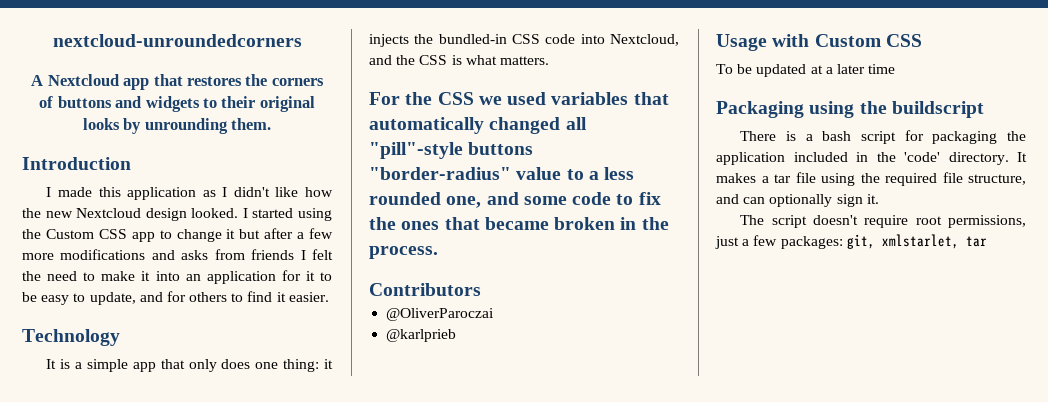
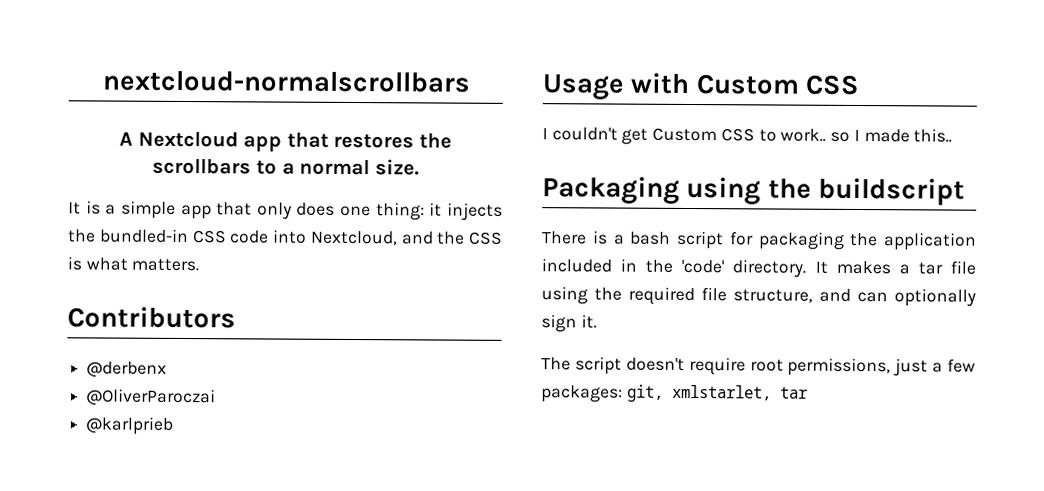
[52,34,302,47] nextcloud-unroundedcorners -> [101,70,471,93] nextcloud-normalscrollbars
[271,78,324,86] [39,96,315,112] [82,118,272,134] [22,157,131,170] [46,187,333,200] [22,208,332,221] [22,228,333,242] [22,249,333,260] [22,270,332,284] [22,291,329,305] [22,329,120,346] corners of buttons and widgets to their original looks by unrounding them. // Introduction // I made this application as I didn't like how the new Nextcloud design looked. I started using the Custom CSS app to change it but after a few more modifications and asks from friends I felt the need to make it into an application for it to be easy to update, and for others to find it easier. // Technology -> [152,157,419,176] scrollbars to a normal size.
[369,92,669,105] [369,117,587,134] [369,142,534,159] [369,167,635,180] [369,192,661,208] [369,217,669,230] [369,246,438,259] [369,283,481,296] For the CSS we used variables that automatically changed all "pill"-style buttons "border-radius" value to a less rounded one, and some code to fix the ones that became broken in the process. // Contributors -> [67,306,236,329] [86,361,168,378] Contributors // @derbenx
[716,64,896,77] To be updated at a later time -> [542,127,953,145] I couldn't get Custom CSS to work.. so I made this..

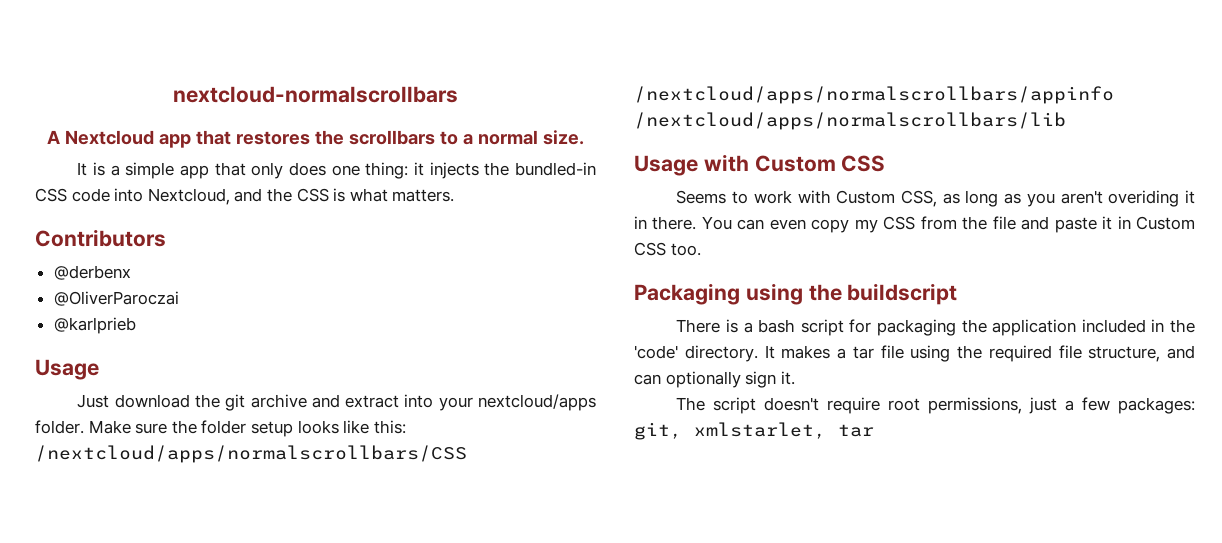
[630,72,861,96] [542,127,953,145] with Custom CSS // I couldn't get Custom CSS to work.. so I made this.. -> [77,394,596,411] [35,420,406,437] [35,445,467,463] [634,86,1114,104] [634,112,1066,130] [634,154,886,176] [676,190,1195,207] [634,216,1195,233] [634,242,701,256] // Just download the git archive and extract into your nextcloud/apps folder. Make sure the folder setup looks like this: /nextcloud/apps/normalscrollbars/CSS /nextcloud/apps/normalscrollbars/appinfo /nextcloud/apps/normalscrollbars/lib // Usage with Custom CSS // Seems to work with Custom CSS, as long as you aren't overiding it in there. You can even copy my CSS from the file and paste it in Custom CSS too.

